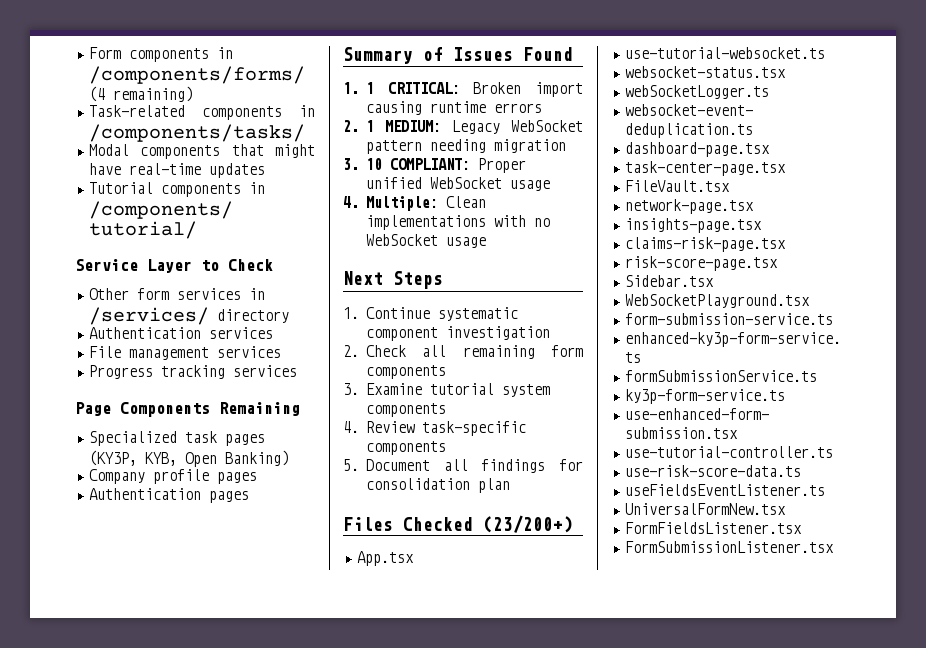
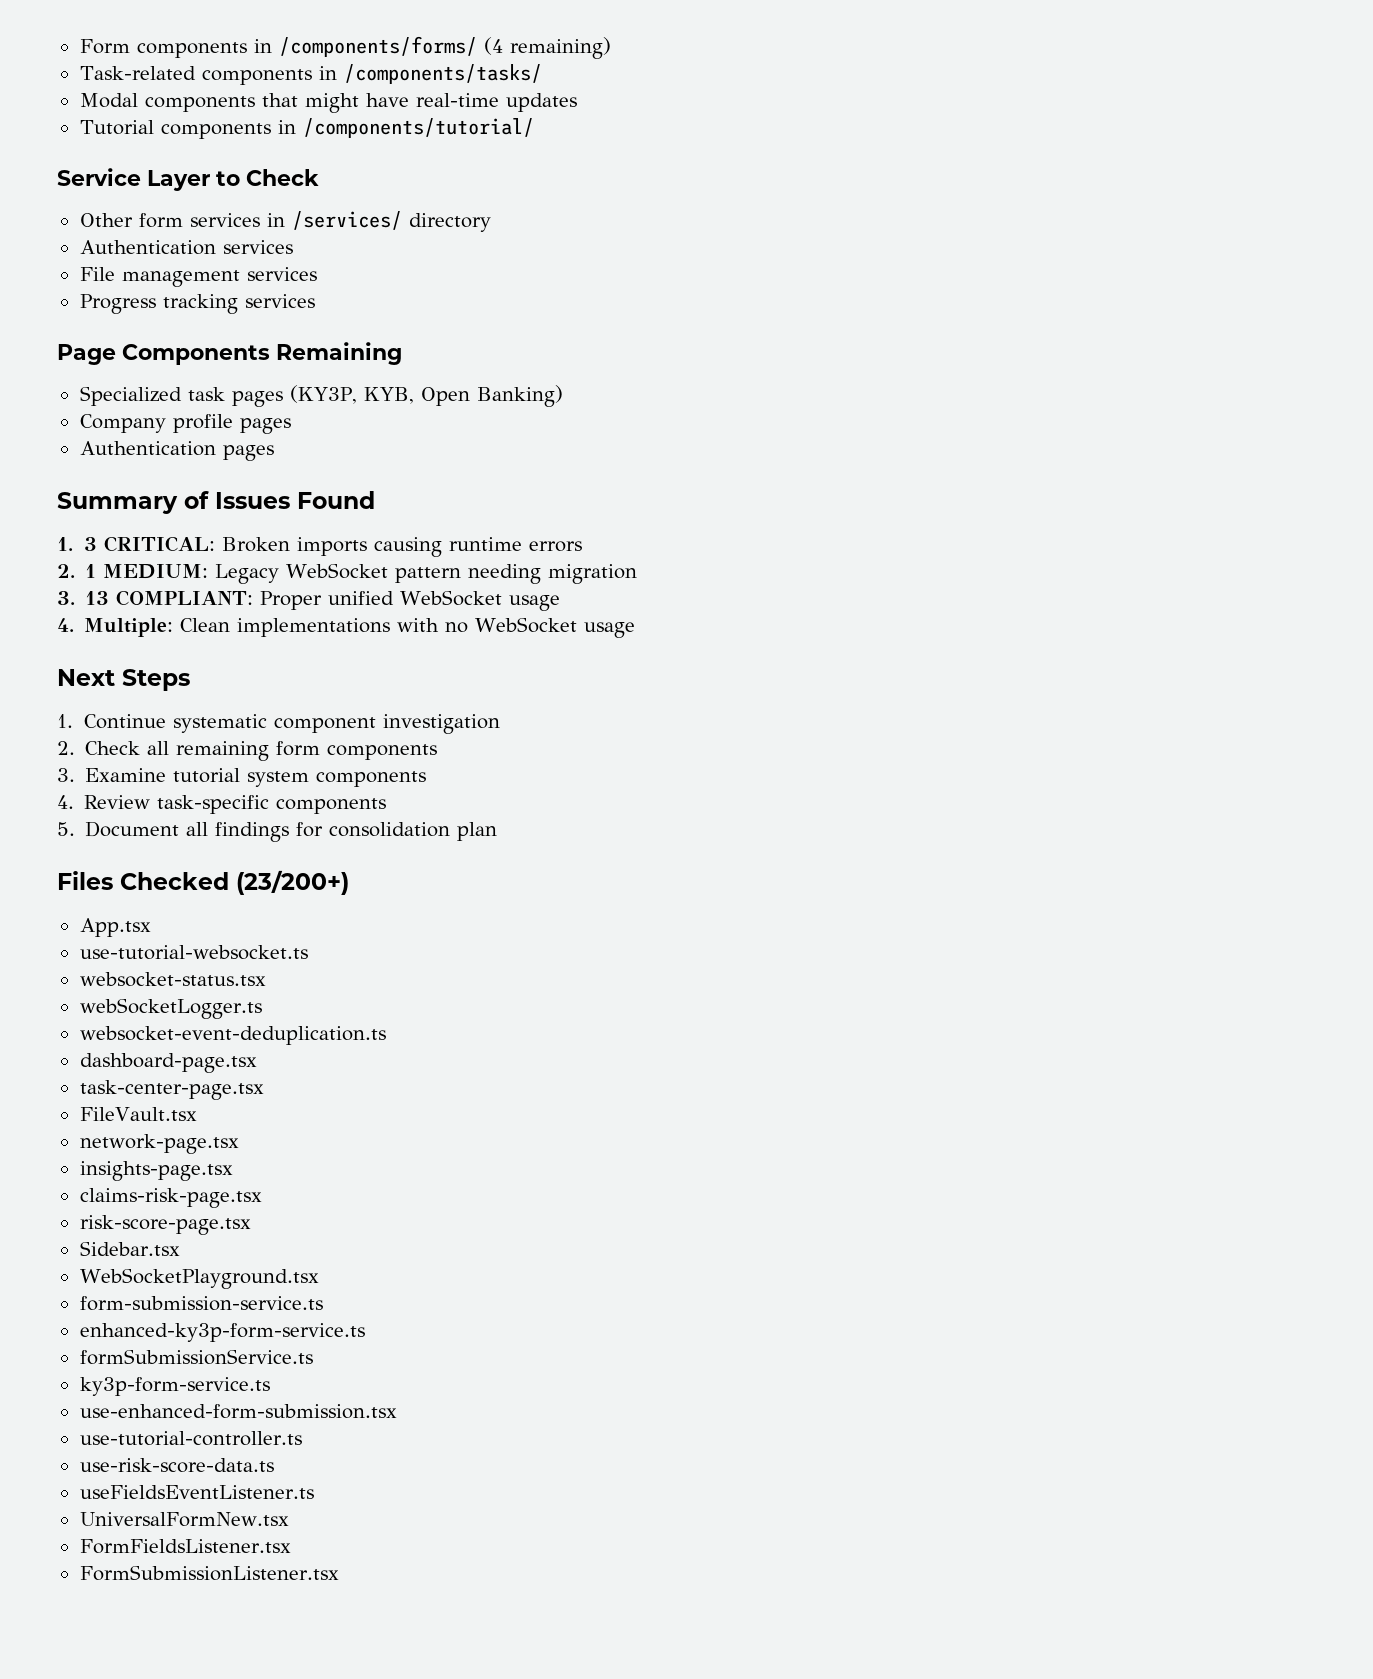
[365,82,374,94] 1 -> [84,537,98,551] 3
[535,82,583,97] import -> [297,537,368,556] imports
[365,158,382,170] 10 -> [85,591,110,605] 13

